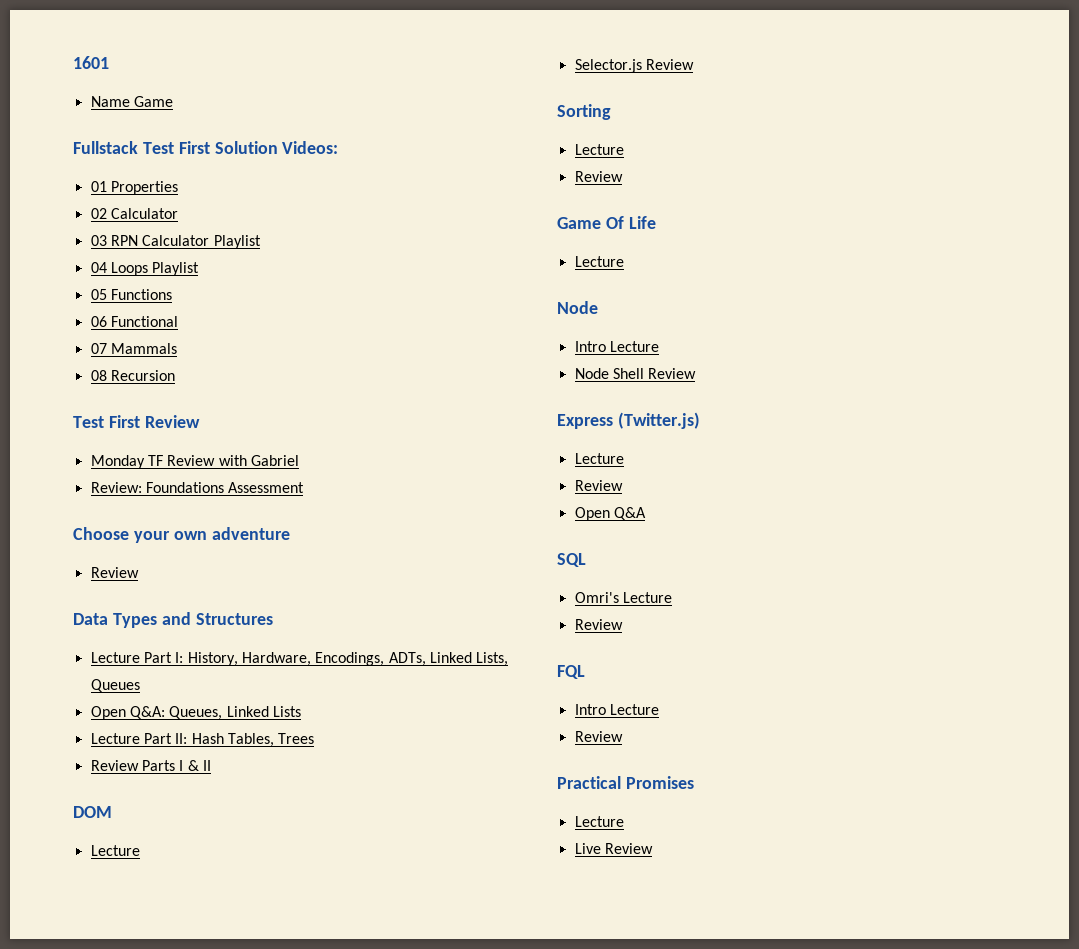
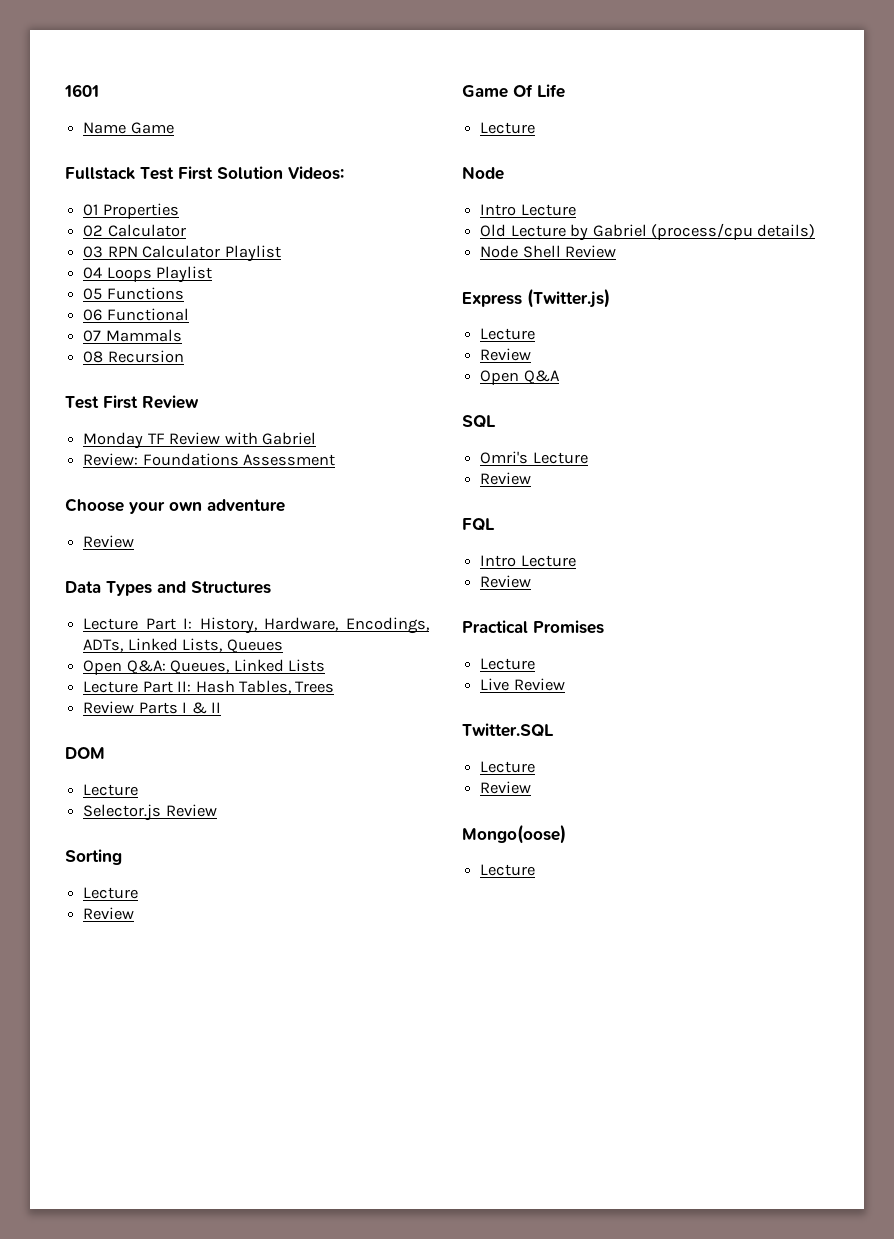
(659, 346) none -> [480,223,816,241] // Old Lecture by Gabriel (process/cpu details)
(653, 848) none -> [462,723,554,737] [480,761,536,773] [480,781,532,794] [462,824,566,844] [480,864,536,876] // Twitter.SQL // Lecture // Review // Mongo(oose) // Lecture

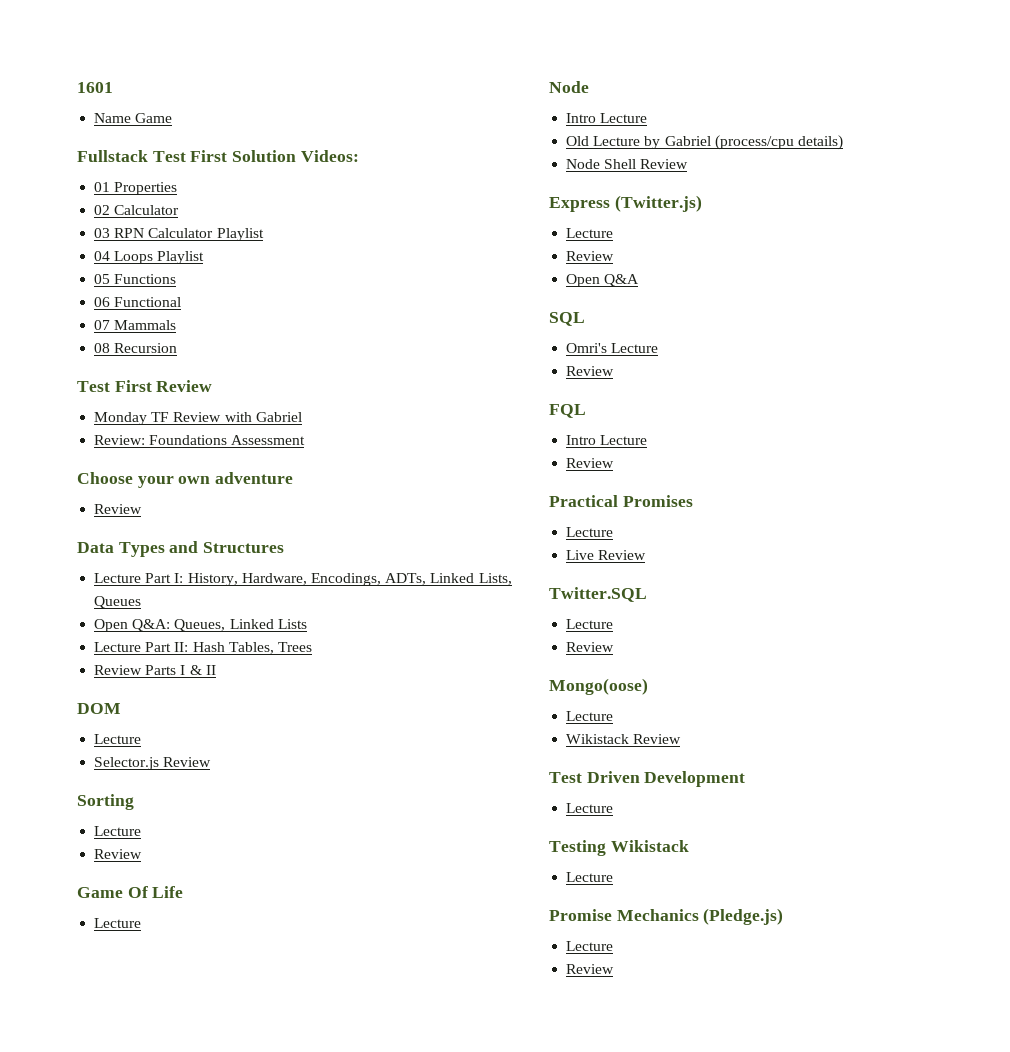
(536, 870) none -> [566,734,682,744] [549,771,746,787] [566,803,614,813] [549,840,689,856] [566,872,614,882] [549,908,784,925] [566,941,614,951] [566,964,615,974] // Wikistack Review // Test Driven Development // Lecture // Testing Wikistack // Lecture // Promise Mechanics (Pledge.js) // Lecture // Review

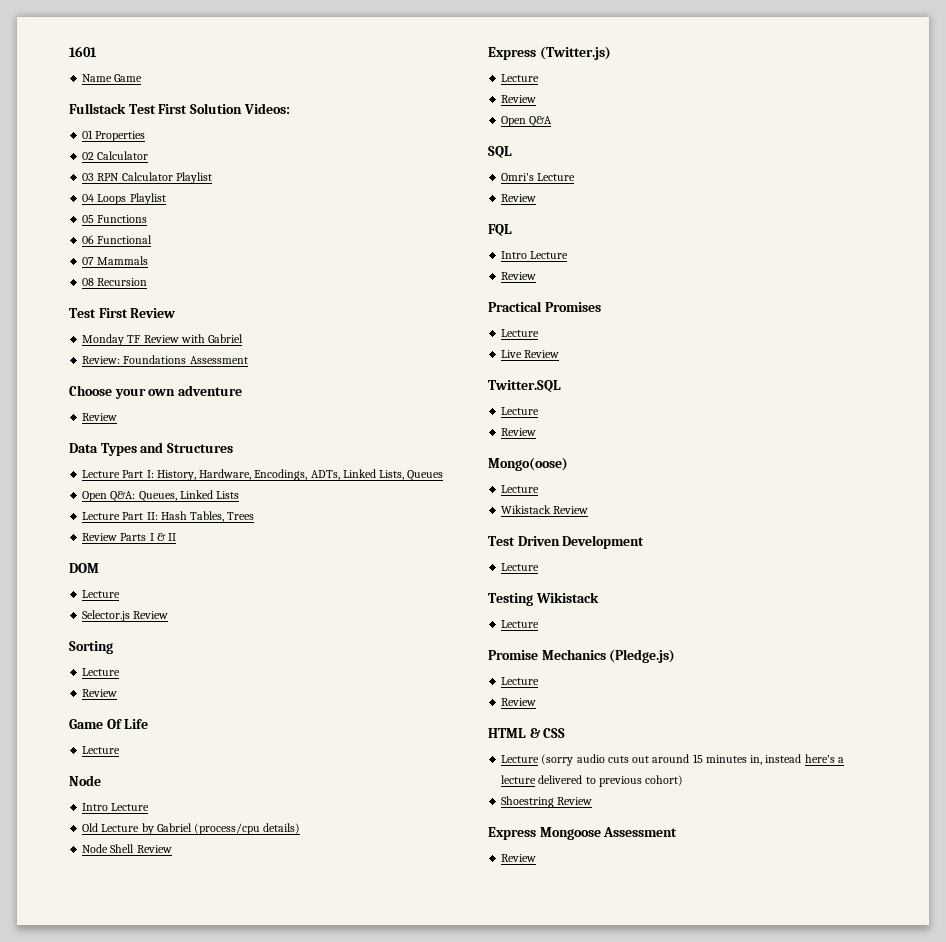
(615, 969) none -> [488,728,566,738] [501,754,844,766] [501,775,684,787] [501,796,593,808] [488,827,678,840] [501,854,537,862] // HTML & CSS // Lecture (sorry audio cuts out around 15 minutes in, instead here's a lecture delivered to previous cohort) // Shoestring Review // Express Mongoose Assessment // Review

